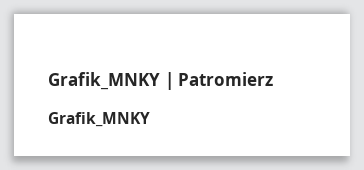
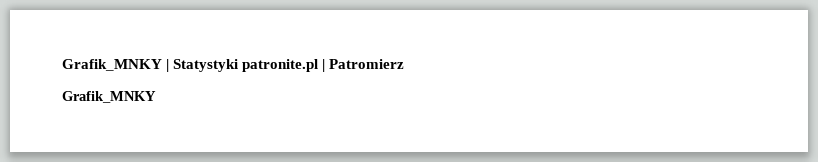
(174, 81) none -> [173,59,326,72] Statystyki patronite.pl |

